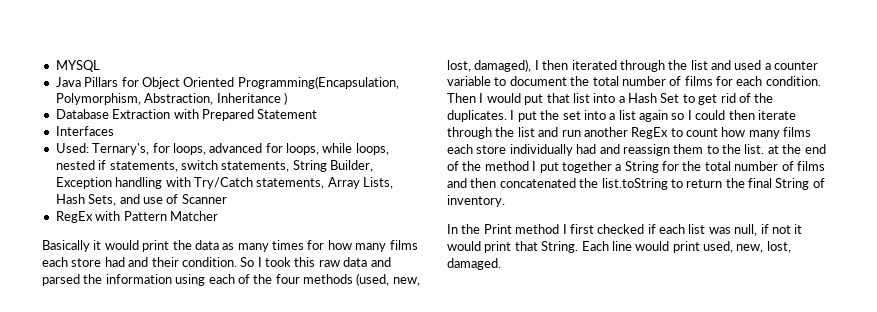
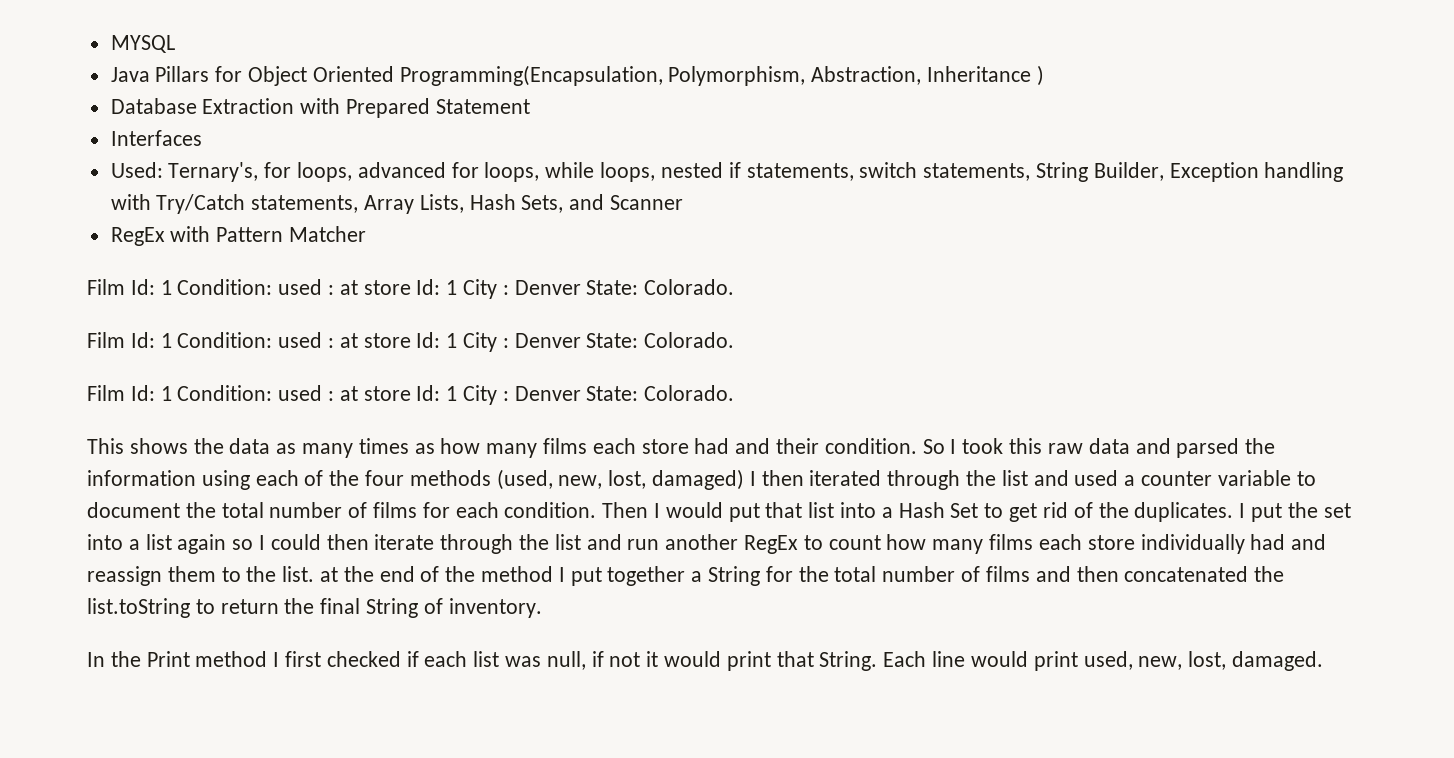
[142,194,179,204] use of -> (605, 202) none
[42,240,170,252] Basically it would print -> [87,279,735,299] [87,332,735,352] [87,385,735,405] [87,438,188,454] Film Id: 1 Condition: used : at store Id: 1 City : Denver State: Colorado. // Film Id: 1 Condition: used : at store Id: 1 City : Denver State: Colorado. // Film Id: 1 Condition: used : at store Id: 1 City : Denver State: Colorado. // This shows
[307,240,325,250] for -> [414,443,435,454] as
[474,59,532,72] damaged), -> [652,469,745,490] damaged)

